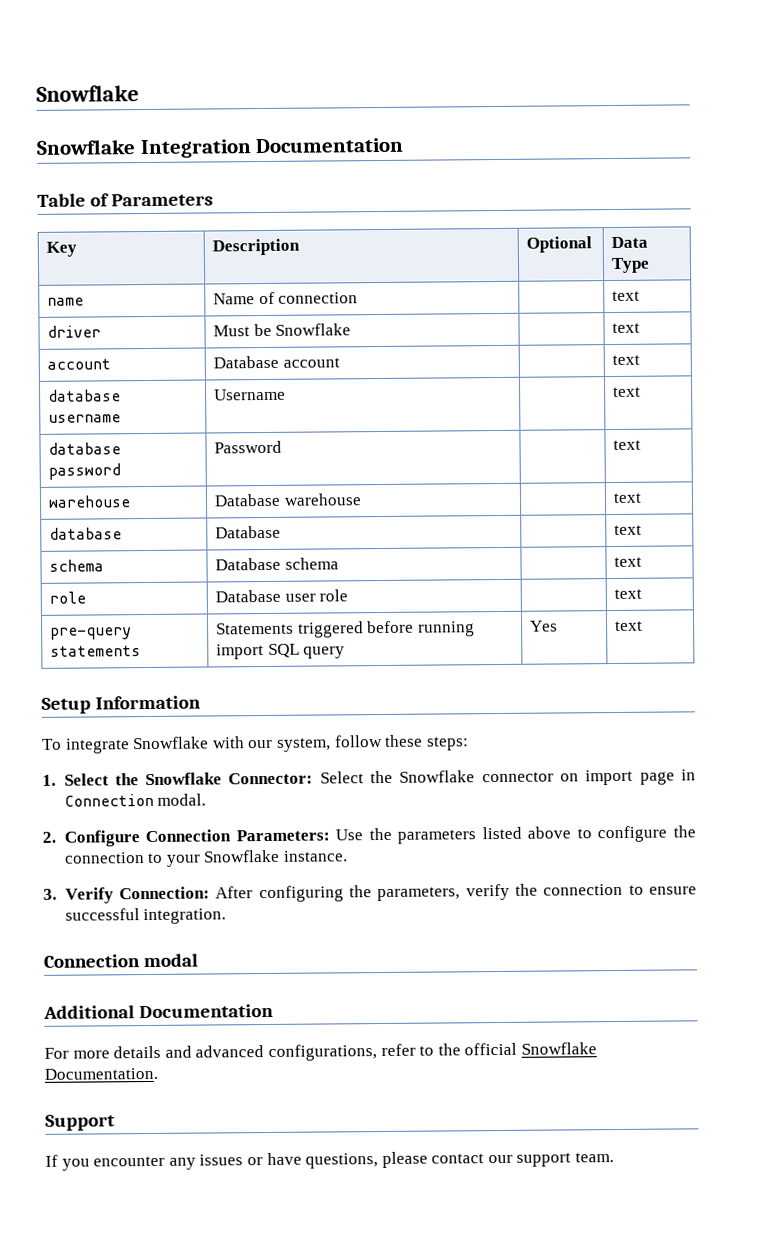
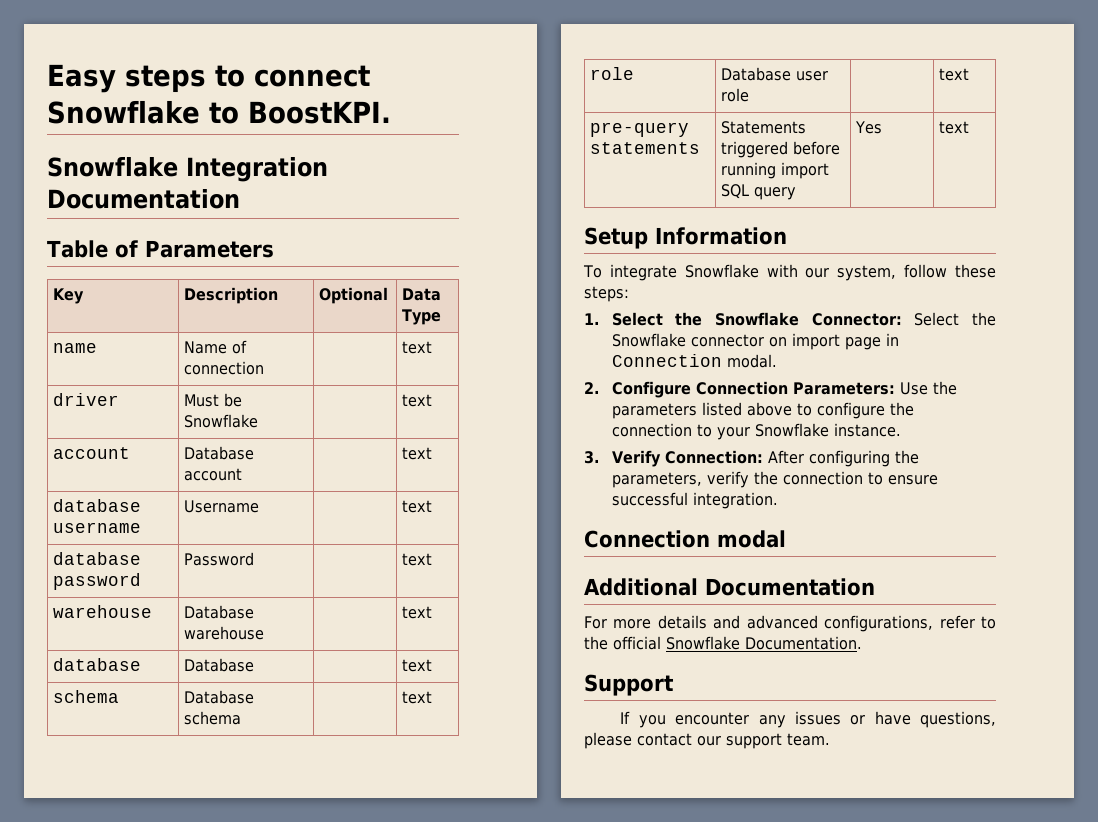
[36,85,139,102] Snowflake -> [47,64,370,93] [47,100,391,124] Easy steps to connect Snowflake to BoostKPI.

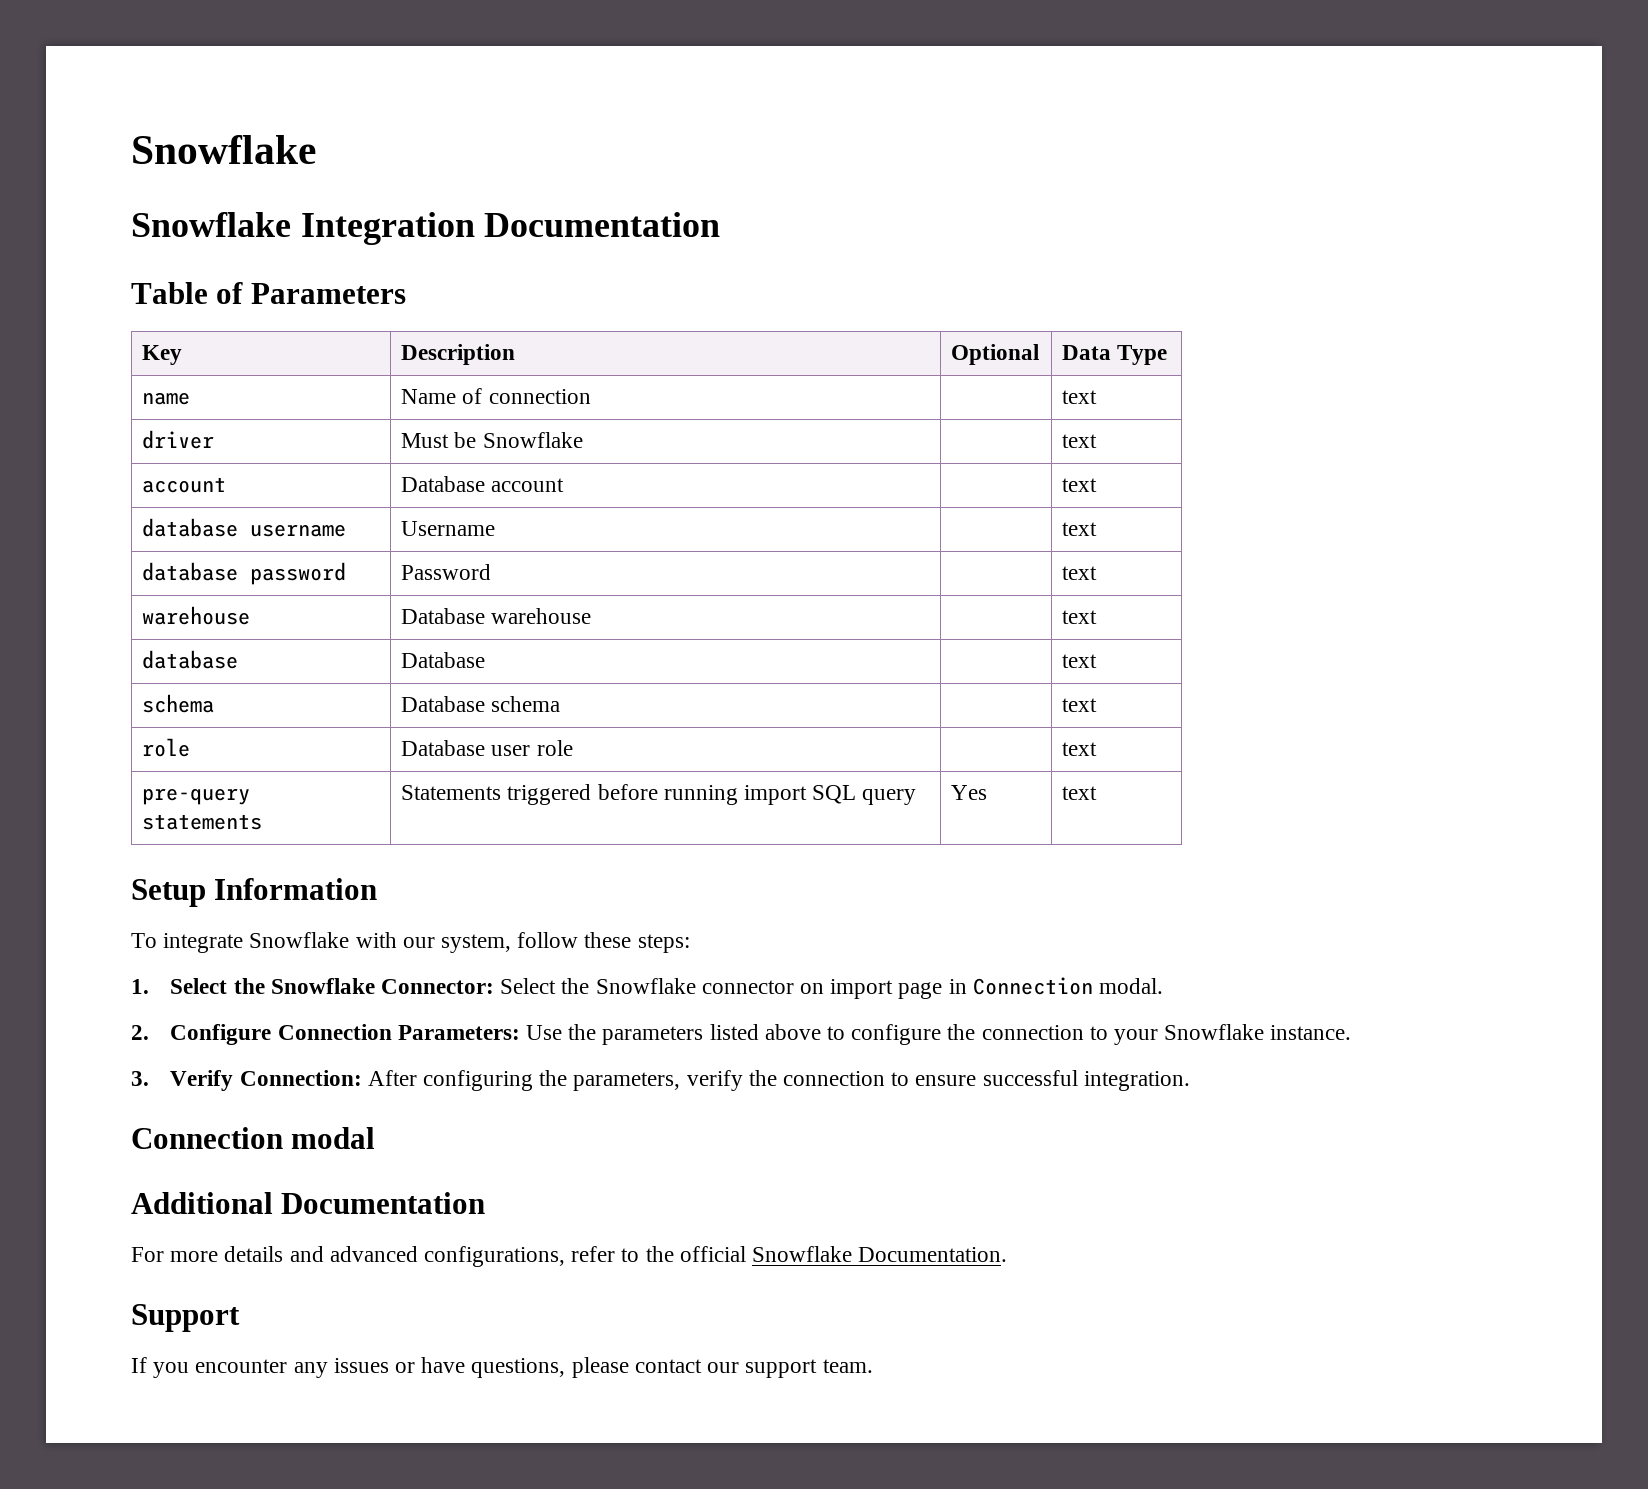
[47,64,370,93] [47,100,391,124] Easy steps to connect Snowflake to BoostKPI. -> [131,135,316,164] Snowflake

